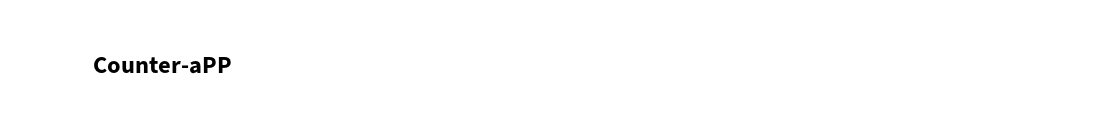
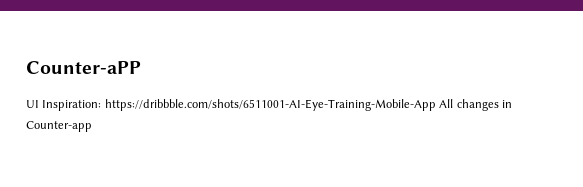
(232, 65) none -> [26,99,512,111] [26,121,92,132] // UI Inspiration: https://dribbble.com/shots/6511001-AI-Eye-Training-Mobile-App All changes in Counter-app

